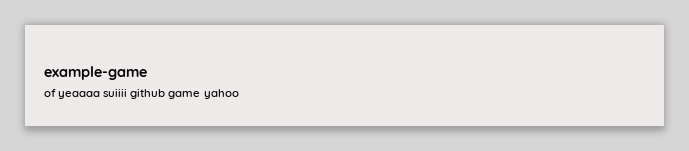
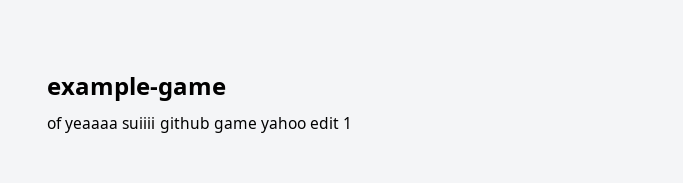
(239, 94) none -> [310,117,353,129] edit 1

